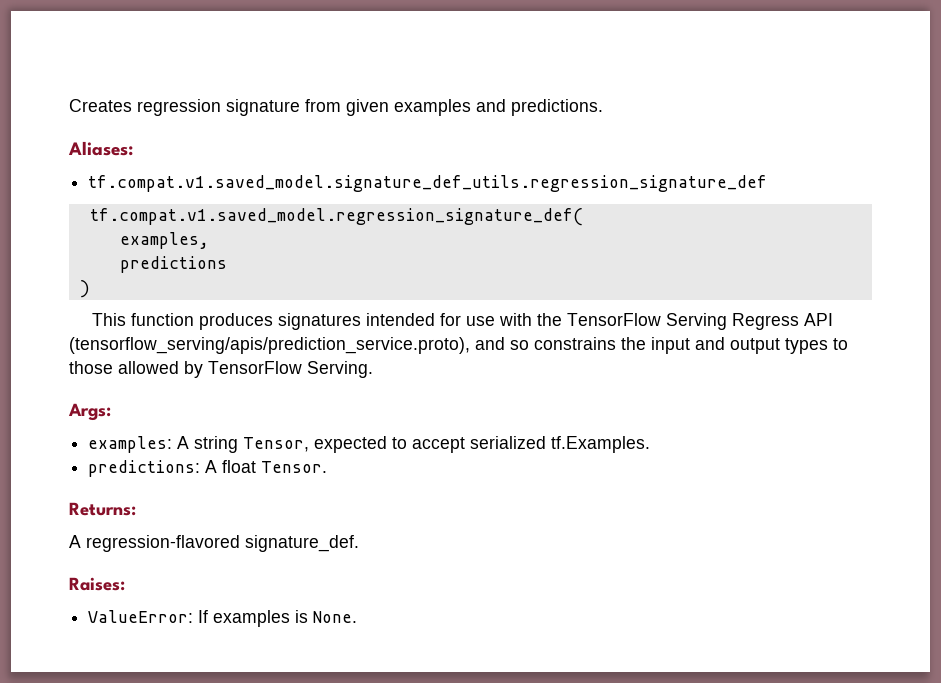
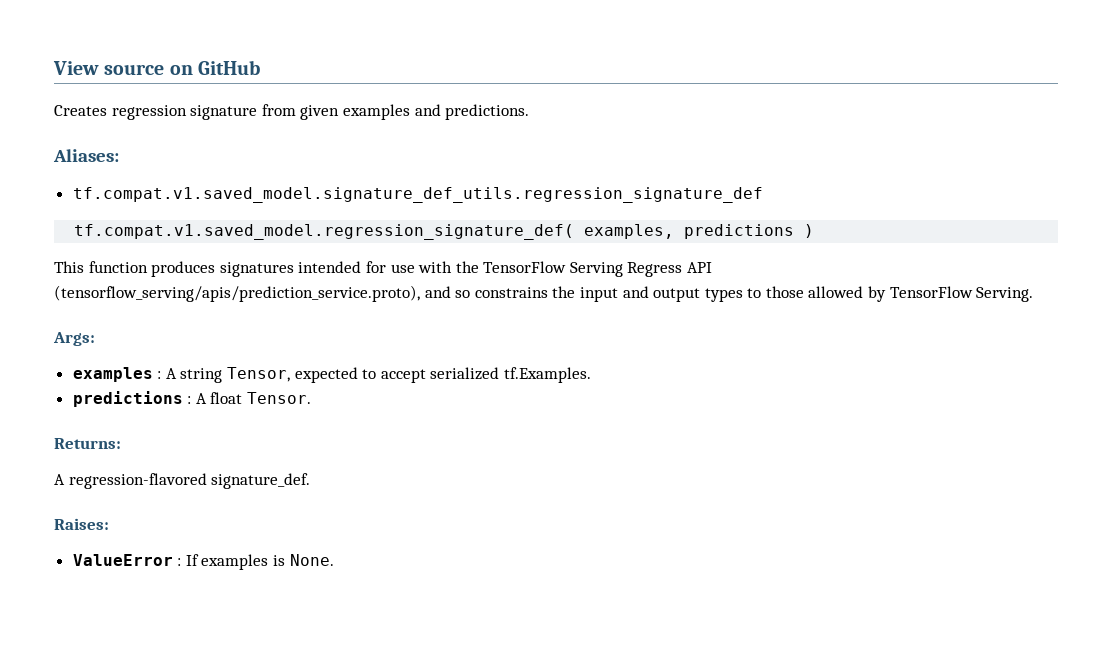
(69, 105) none -> [53,60,261,75] View source on GitHub //
(583, 217) // -> (575, 232) none
[119,256,227,273] // predictions // -> [684,224,795,239] predictions
[88,436,173,453] examples: -> [72,367,162,382] examples :
[88,460,201,477] predictions: -> [72,391,192,407] predictions :
[88,610,194,623] ValueError: -> [72,554,182,566] ValueError :

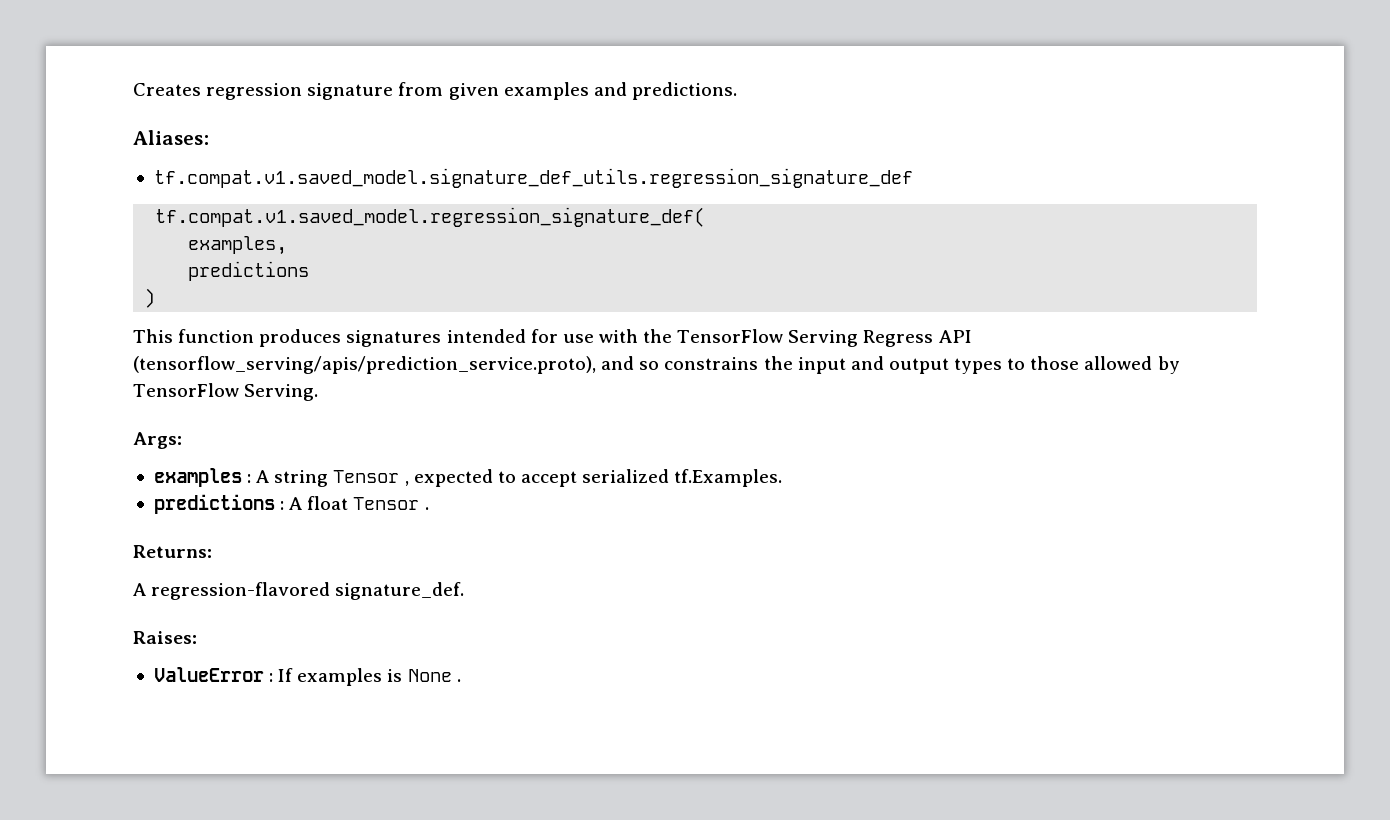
[53,60,261,75] View source on GitHub // -> (133, 89) none
(575, 232) none -> (706, 217) //
[684,224,795,239] predictions -> [188,261,310,281] // predictions //
[227,367,291,382] Tensor, -> [333,470,409,486] Tensor ,
[247,392,312,404] Tensor. -> [353,497,429,510] Tensor .
[289,554,334,566] None. -> [407,669,461,682] None .

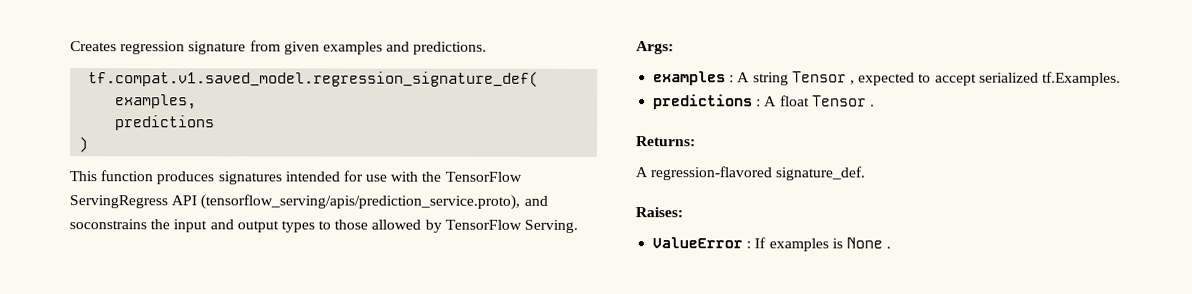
[133,130,209,145] [153,168,913,188] // Aliases: // tf.compat.v1.saved_model.signature_def_utils.regression_signature_def -> (488, 48) none
[788,330,934,347] Serving Regress -> [69,195,168,209] ServingRegress
[639,357,759,370] so constrains -> [69,219,147,230] soconstrains

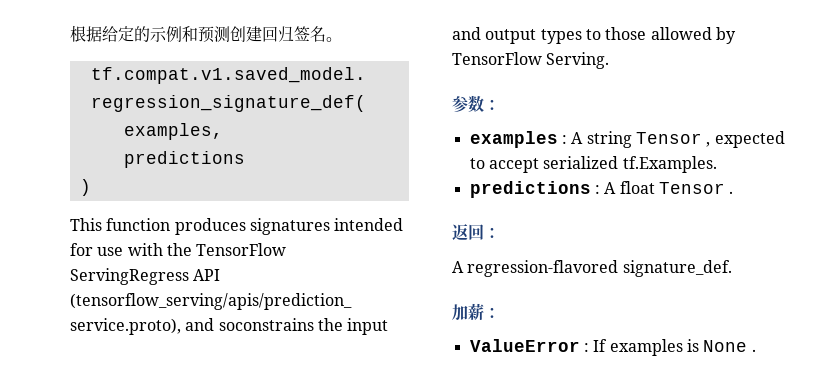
[70,40,488,55] Creates regression signature from given examples and predictions. -> [70,25,342,43] 根据给定的示例和预测创建回归签名。
[636,41,674,55] Args: -> [452,95,500,113] 参数：
[636,136,696,147] Returns: -> [452,224,500,241] 返回：
[635,207,683,218] Raises: -> [452,303,500,320] 加薪：

